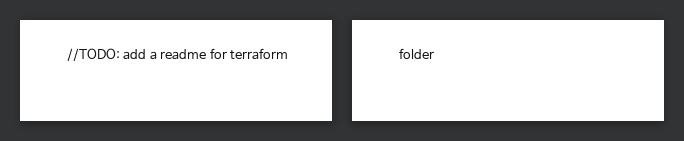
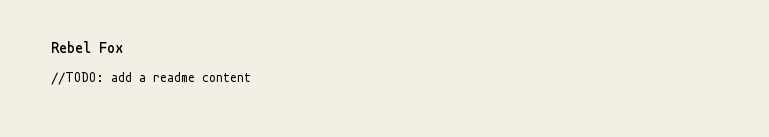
(67, 54) none -> [51,41,123,53] Rebel Fox //
[209,48,434,60] for terraform folder -> [202,73,251,82] content

